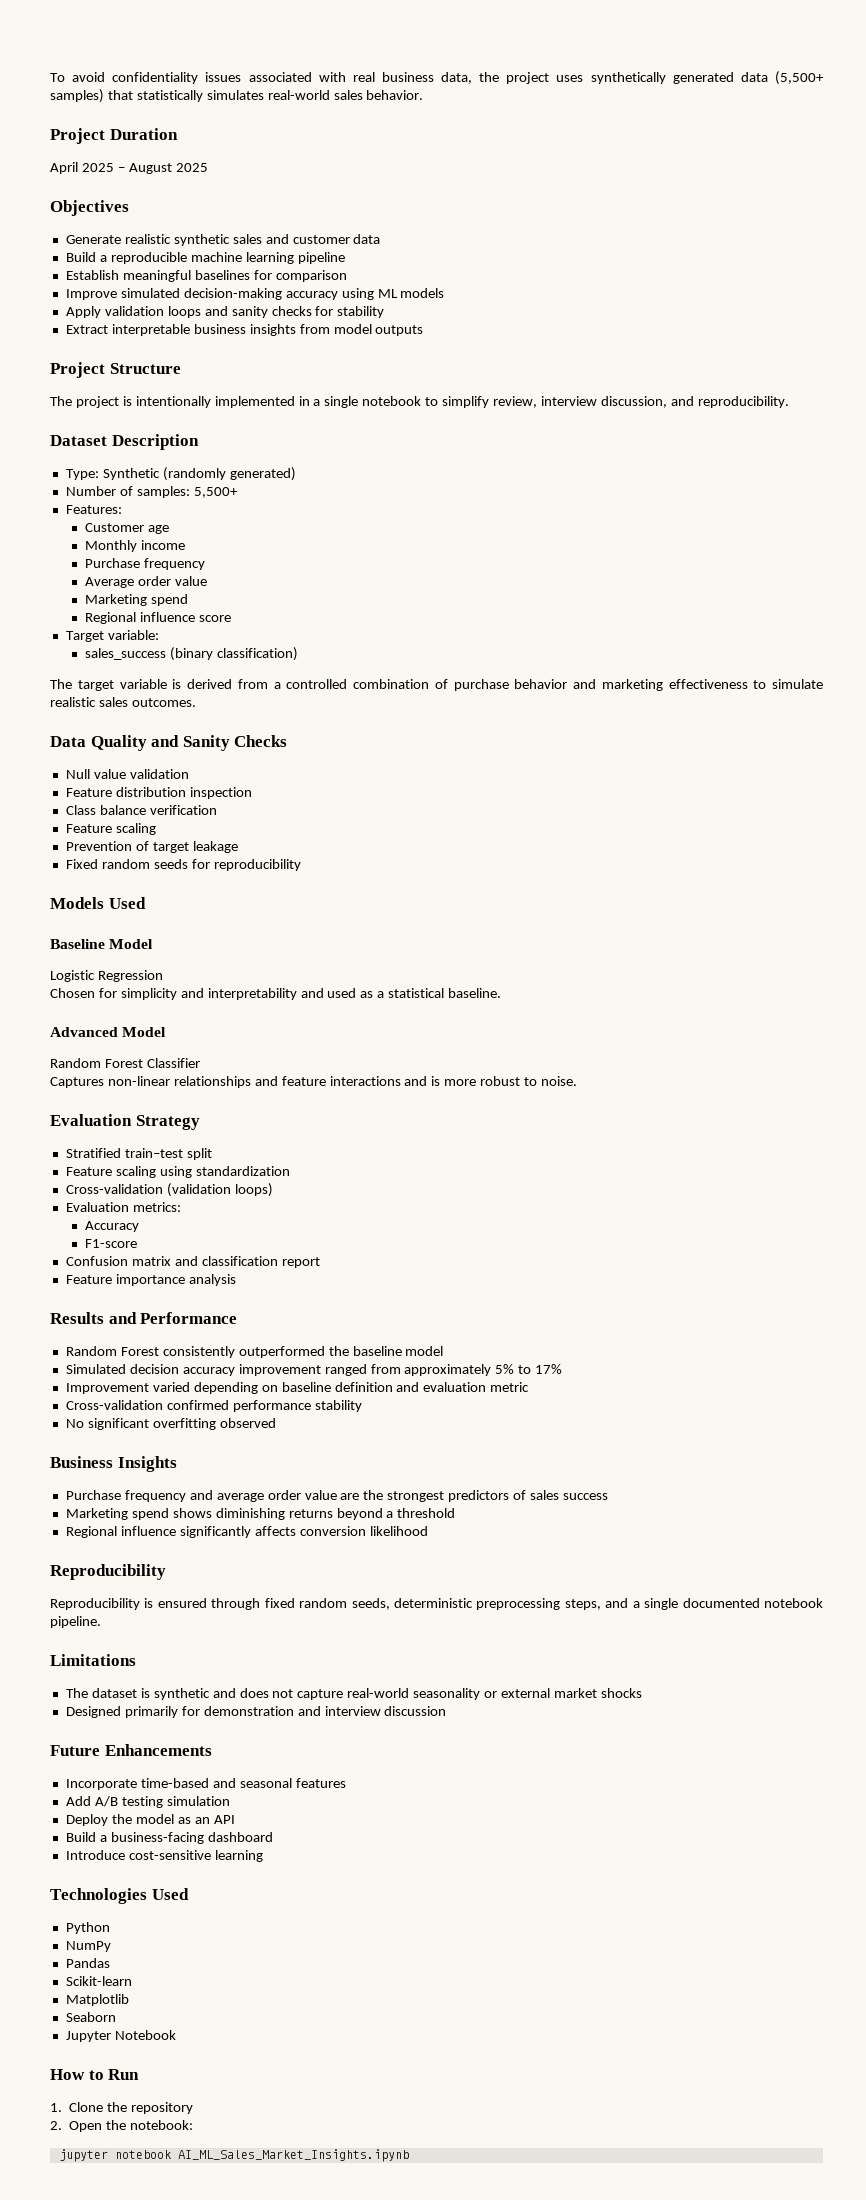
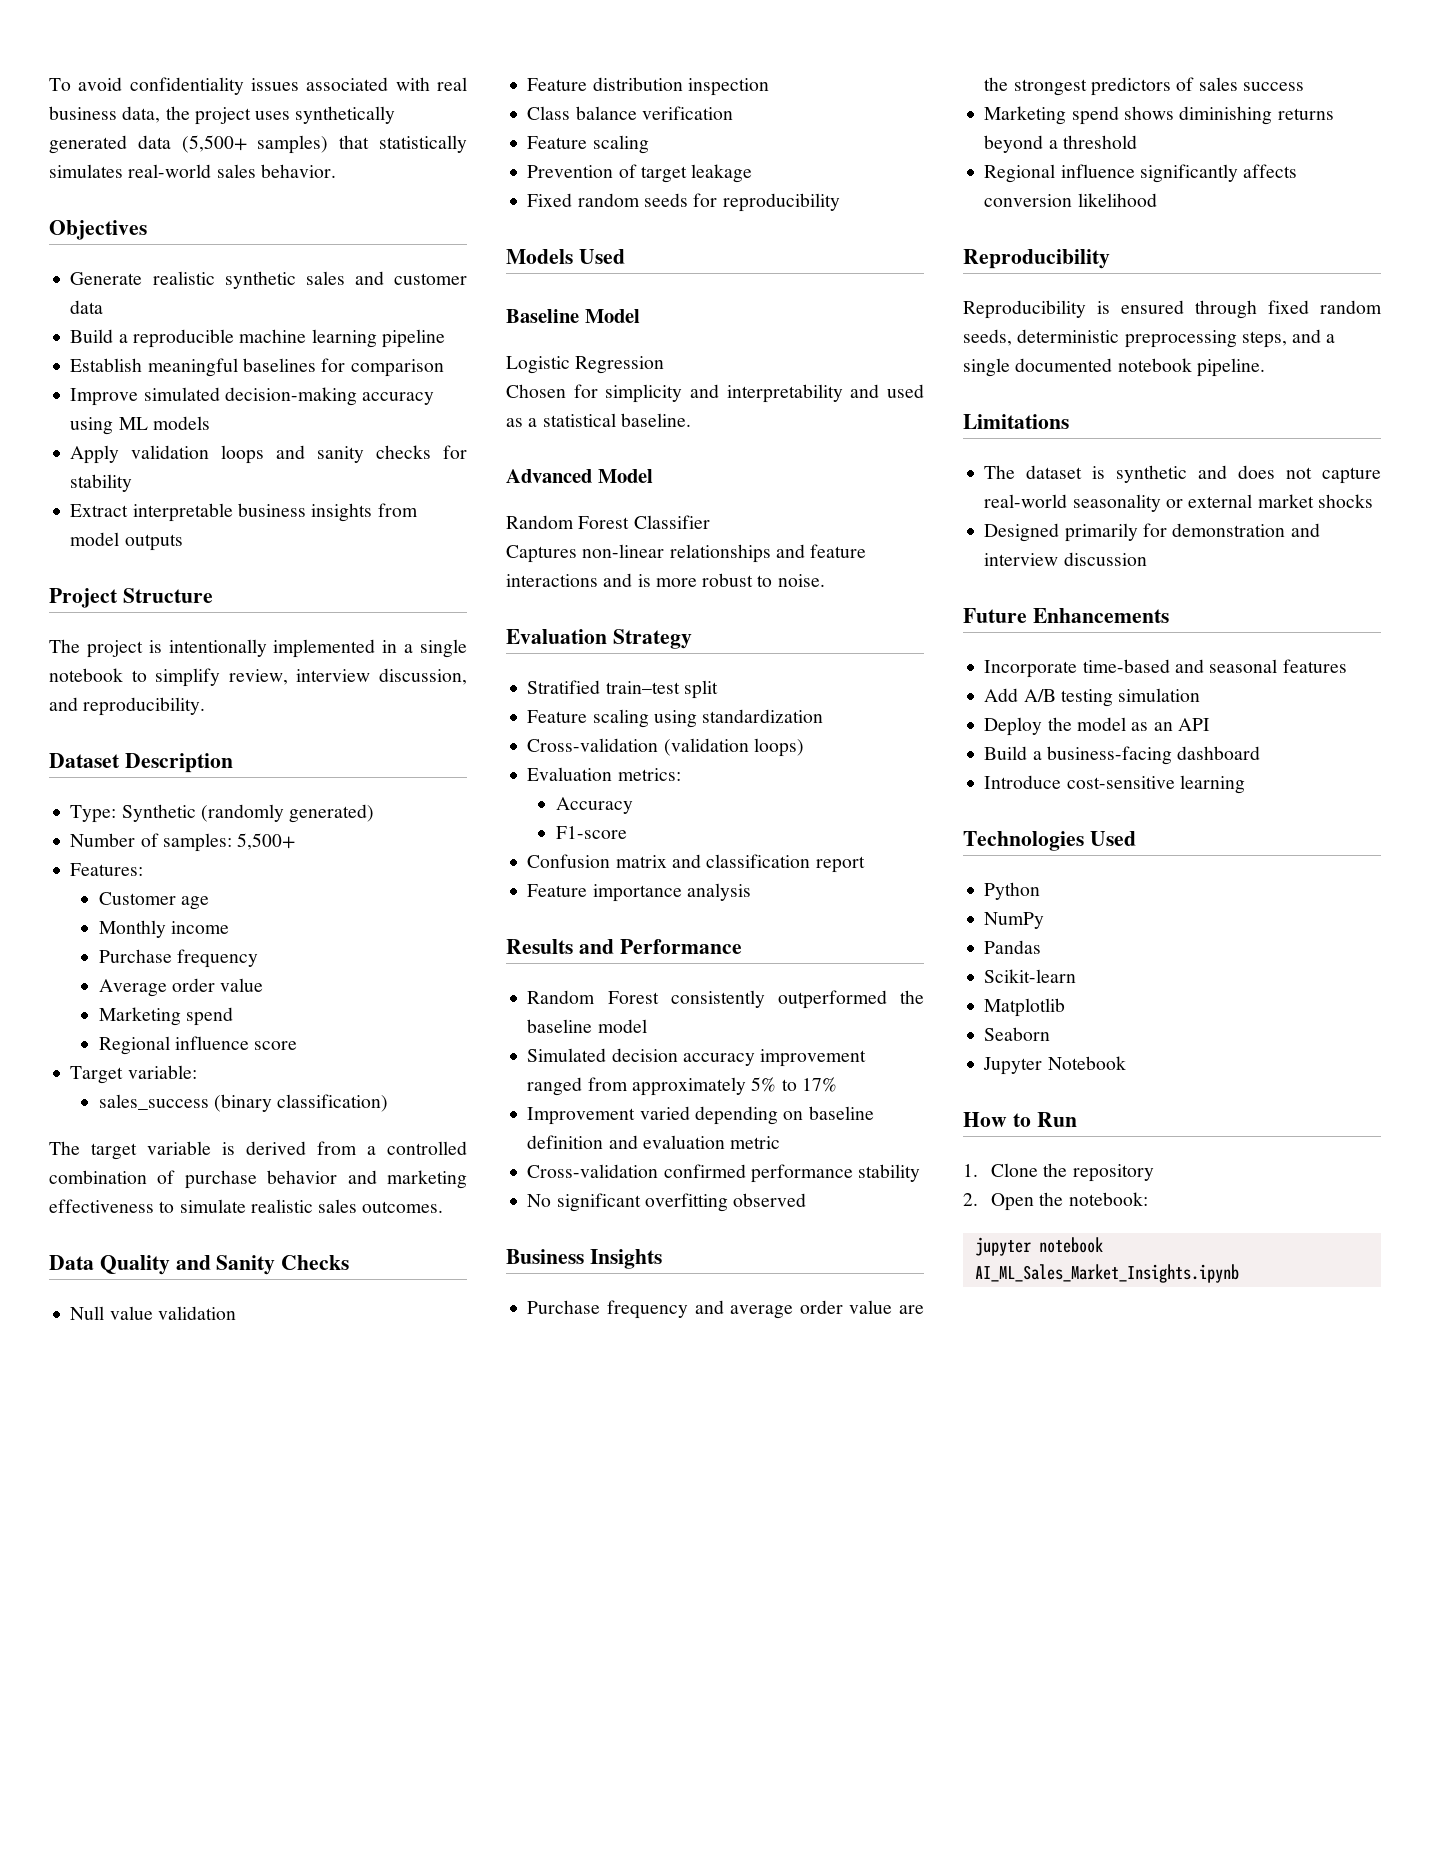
[50,128,178,144] [50,162,208,174] // Project Duration // April 2025 – August 2025 -> (336, 171) none

